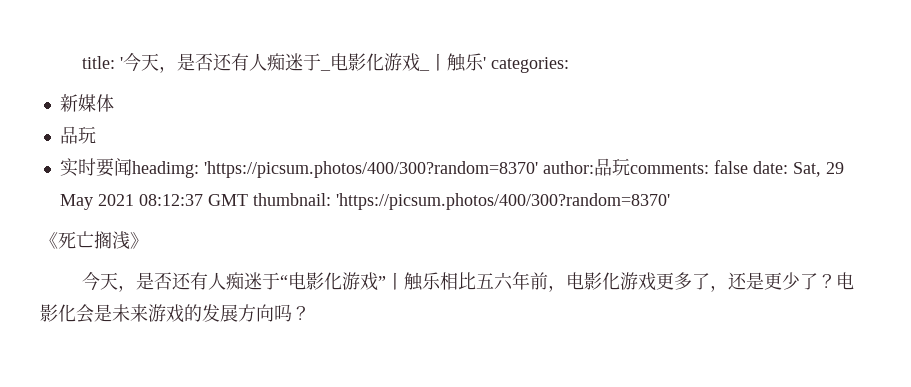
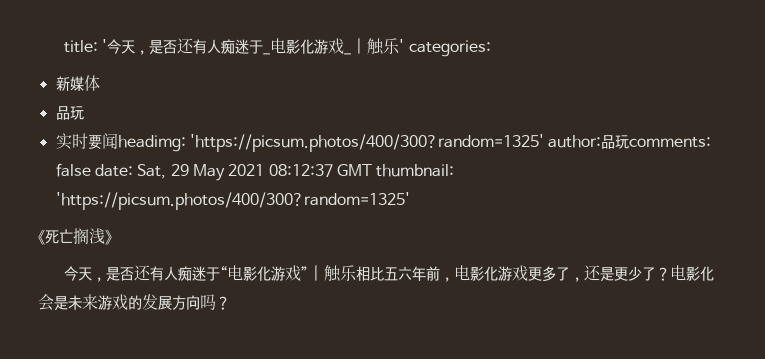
[203,161,538,178] 'https://picsum.photos/400/300?random=8370' -> [189,134,544,152] 'https://picsum.photos/400/300?random=1325'
[335,193,670,210] 'https://picsum.photos/400/300?random=8370' -> [55,192,410,210] 'https://picsum.photos/400/300?random=1325'

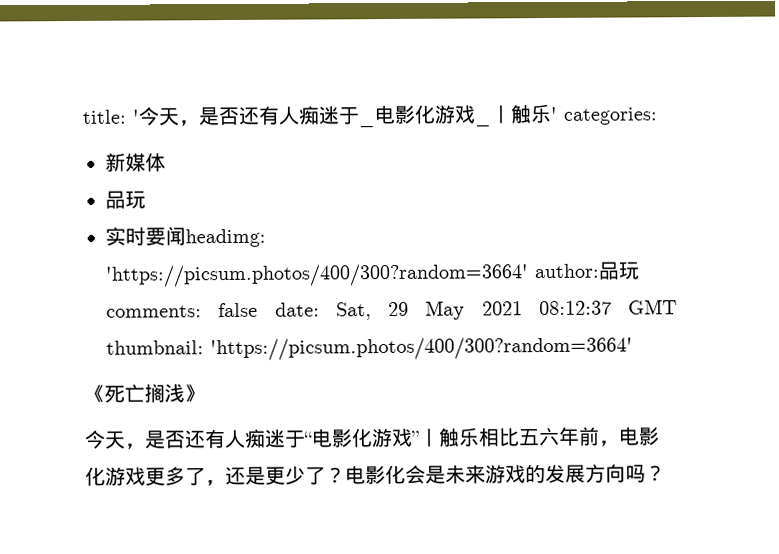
[189,134,544,152] 'https://picsum.photos/400/300?random=1325' -> [105,263,529,288] 'https://picsum.photos/400/300?random=3664'
[55,192,410,210] 'https://picsum.photos/400/300?random=1325' -> [210,336,633,362] 'https://picsum.photos/400/300?random=3664'

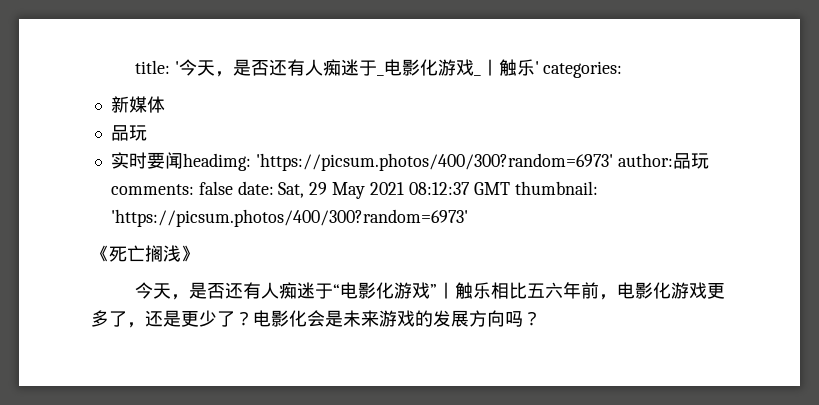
[105,263,529,288] 'https://picsum.photos/400/300?random=3664' -> [255,153,613,171] 'https://picsum.photos/400/300?random=6973'
[210,336,633,362] 'https://picsum.photos/400/300?random=3664' -> [110,209,468,227] 'https://picsum.photos/400/300?random=6973'

